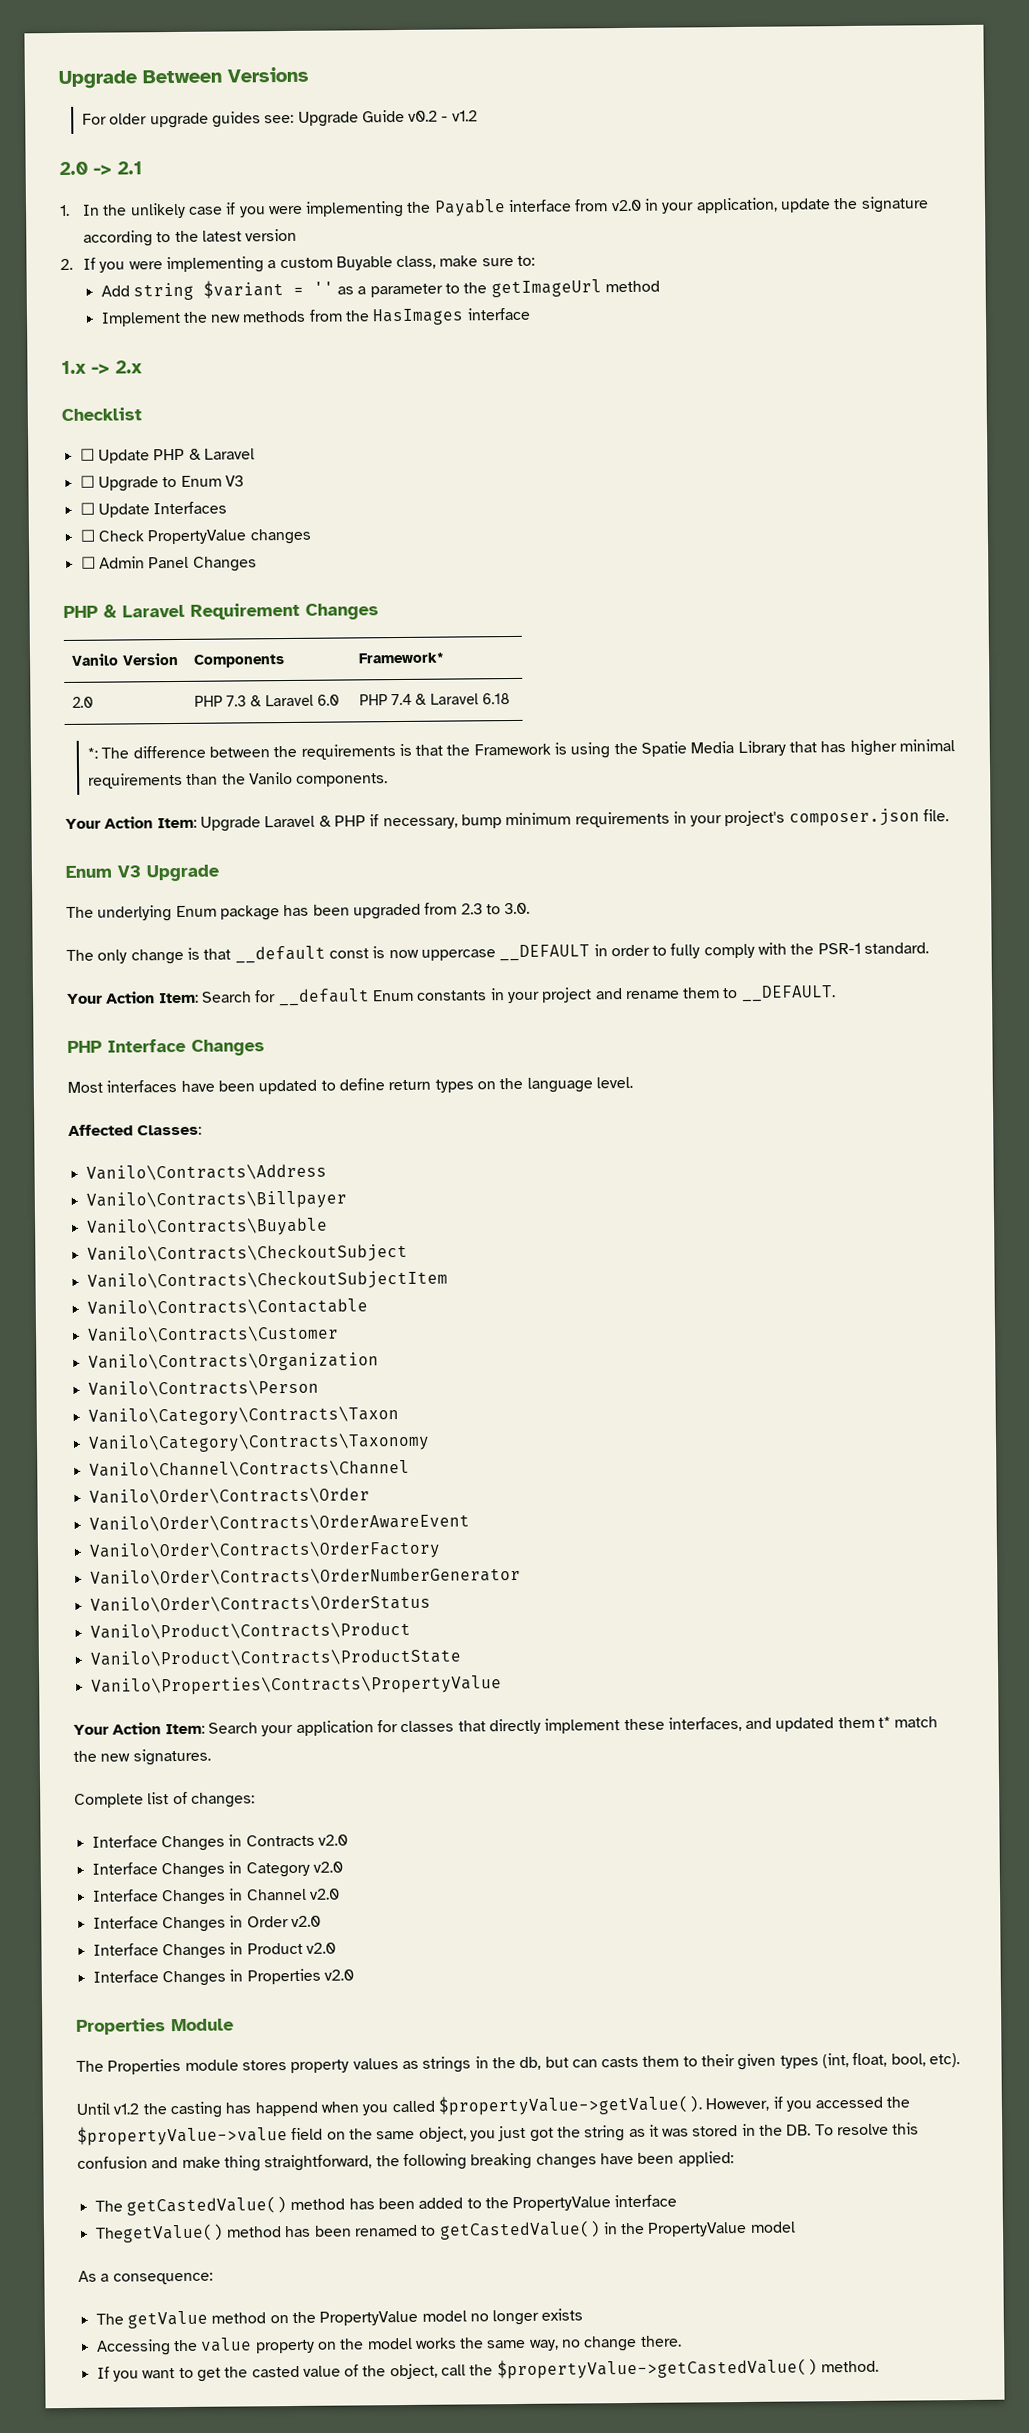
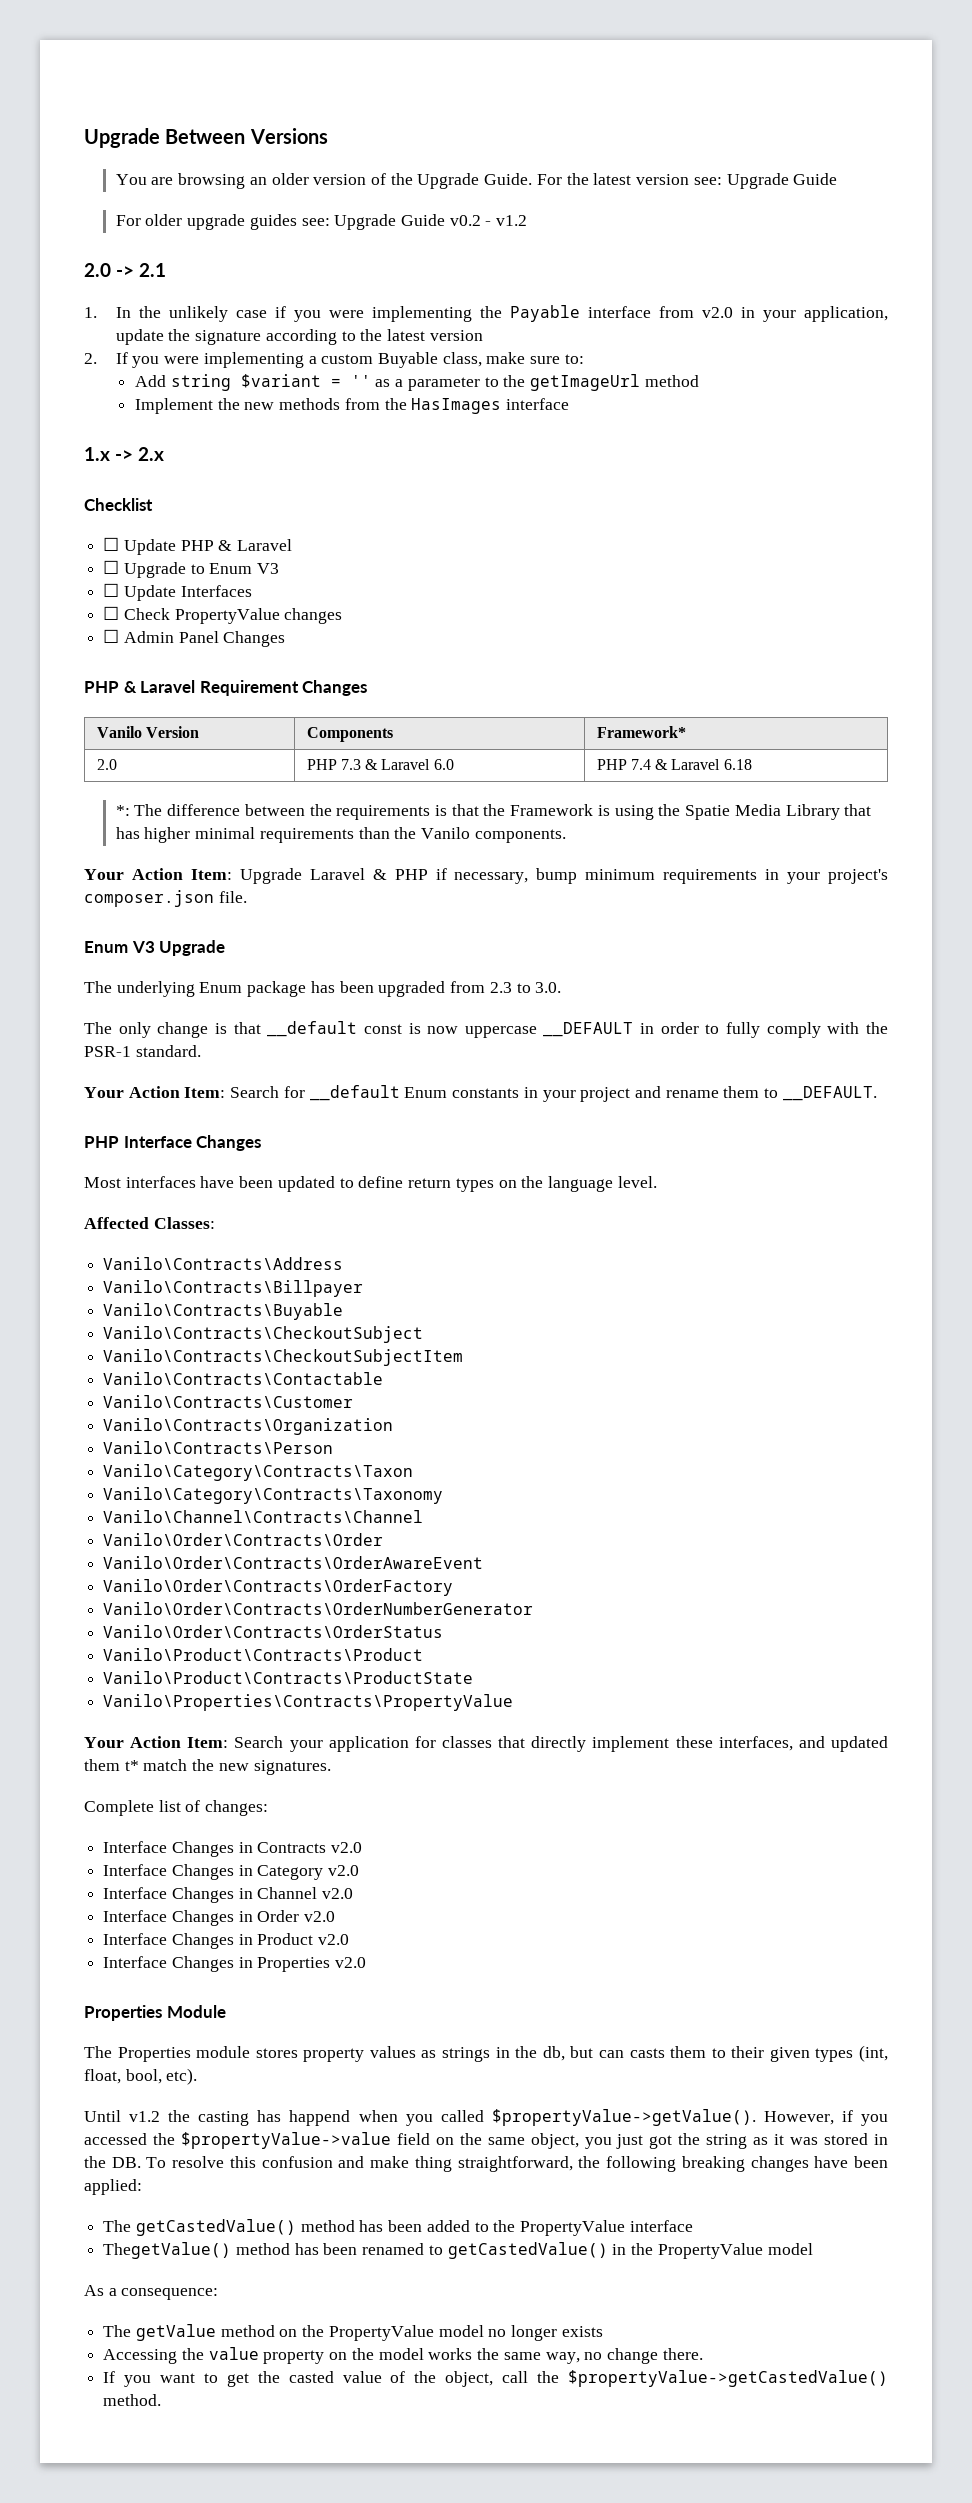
(309, 74) none -> [115,173,838,189] // You are browsing an older version of the Upgrade Guide. For the latest version see: Upgrade Guide

